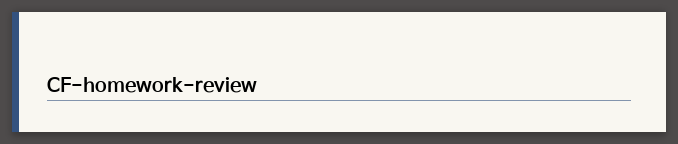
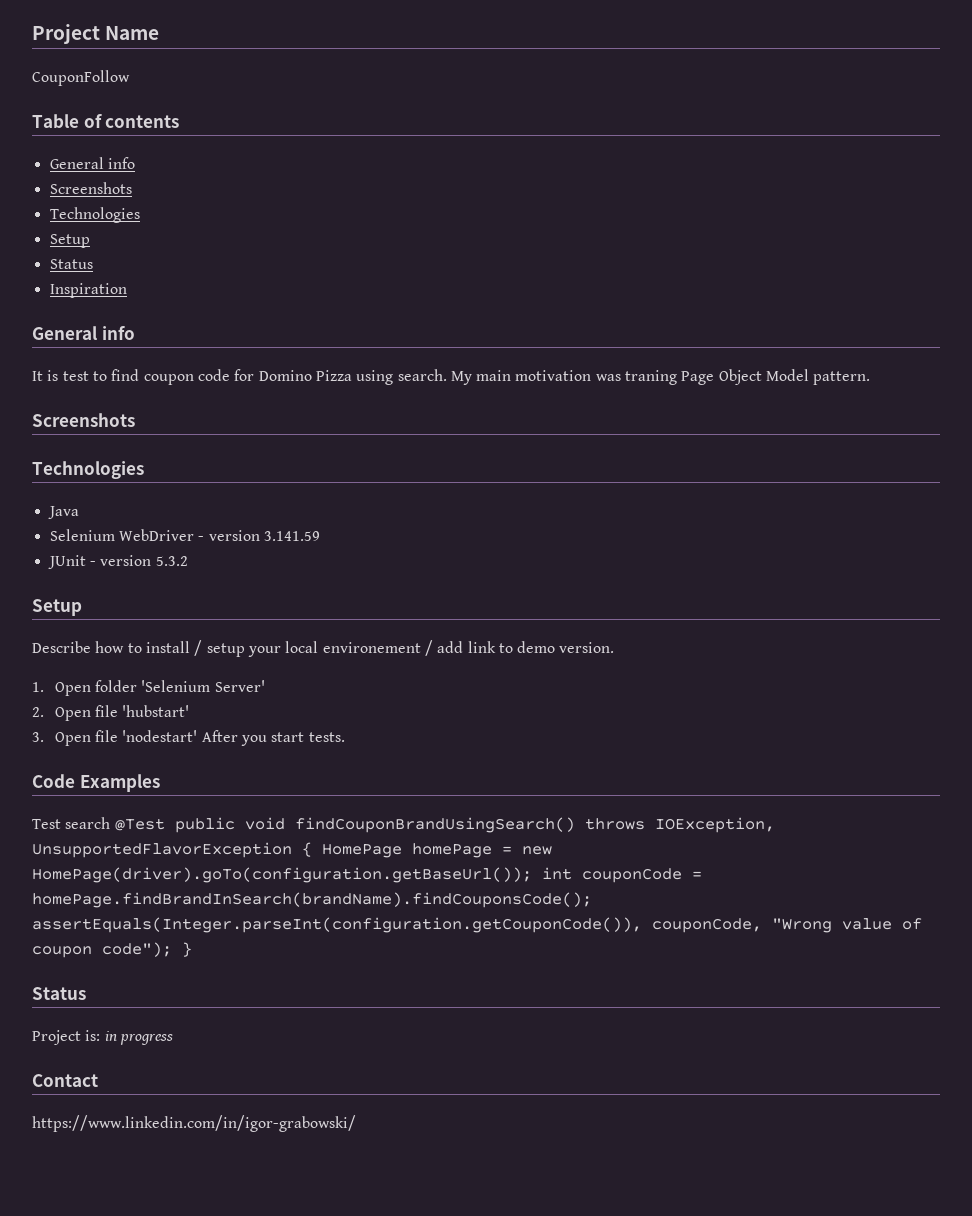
[47,77,257,93] CF-homework-review -> [32,24,160,44] [32,70,130,86] [32,114,180,128] [49,157,135,169] [49,182,132,194] [49,207,140,223] [49,234,90,248] [49,259,93,269] [49,283,127,298] [32,326,135,340] [32,369,871,385] [32,413,135,427] [32,461,144,479] [47,506,79,519] [49,529,320,541] [47,555,188,569] [32,599,82,616] [32,640,615,657] [32,680,265,696] [32,705,190,721] [32,730,345,746] [32,774,160,792] [32,817,775,833] [32,842,552,858] [32,867,702,883] [32,892,592,908] [32,917,922,933] [32,942,192,958] [32,987,86,1000] [32,1030,173,1045] [32,1074,98,1087] [32,1115,356,1132] Project Name // CouponFollow // Table of contents // General info // Screenshots // Technologies // Setup // Status // Inspiration // General info // It is test to find coupon code for Domino Pizza using search. My main motivation was traning Page Object Model pattern. // Screenshots // Technologies // Java // Selenium WebDriver - version 3.141.59 // JUnit - version 5.3.2 // Setup // Describe how to install / setup your local environement / add link to demo version. // 1. Open folder 'Selenium Server' // 2. Open file 'hubstart' // 3. Open file 'nodestart' After you start tests. // Code Examples // Test search @Test public void findCouponBrandUsingSearch() throws IOException, UnsupportedFlavorException { HomePage homePage = new HomePage(driver).goTo(configuration.getBaseUrl()); int couponCode = homePage.findBrandInSearch(brandName).findCouponsCode(); assertEquals(Integer.parseInt(configuration.getCouponCode()), couponCode, "Wrong value of coupon code"); } // Status // Project is: in progress // Contact // https://www.linkedin.com/in/igor-grabowski/

